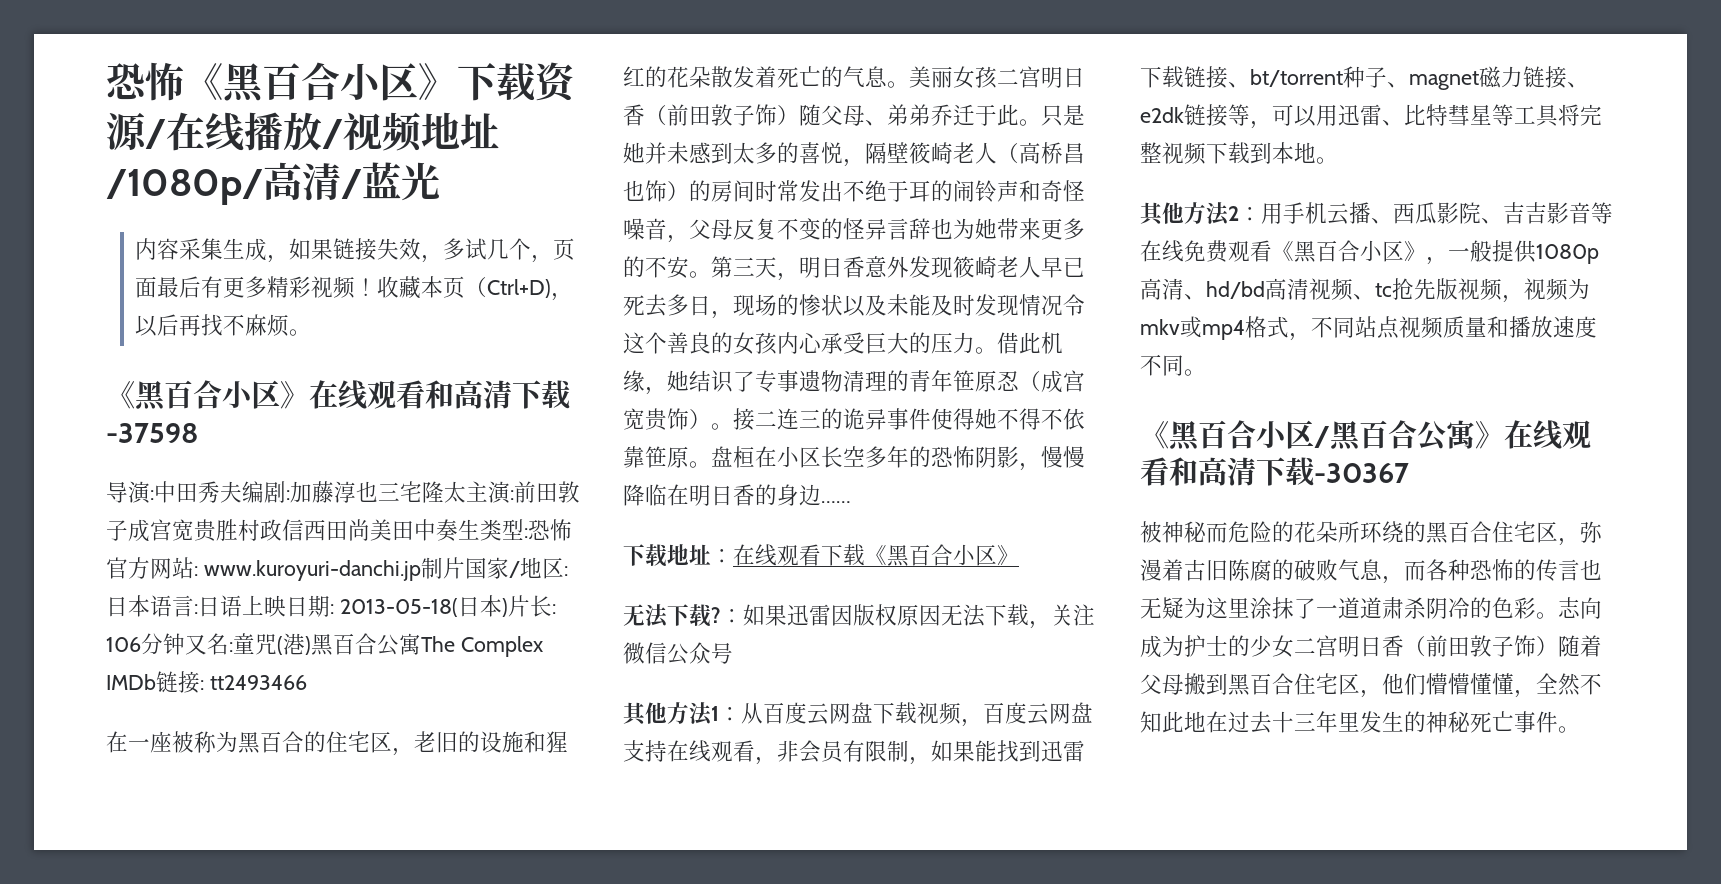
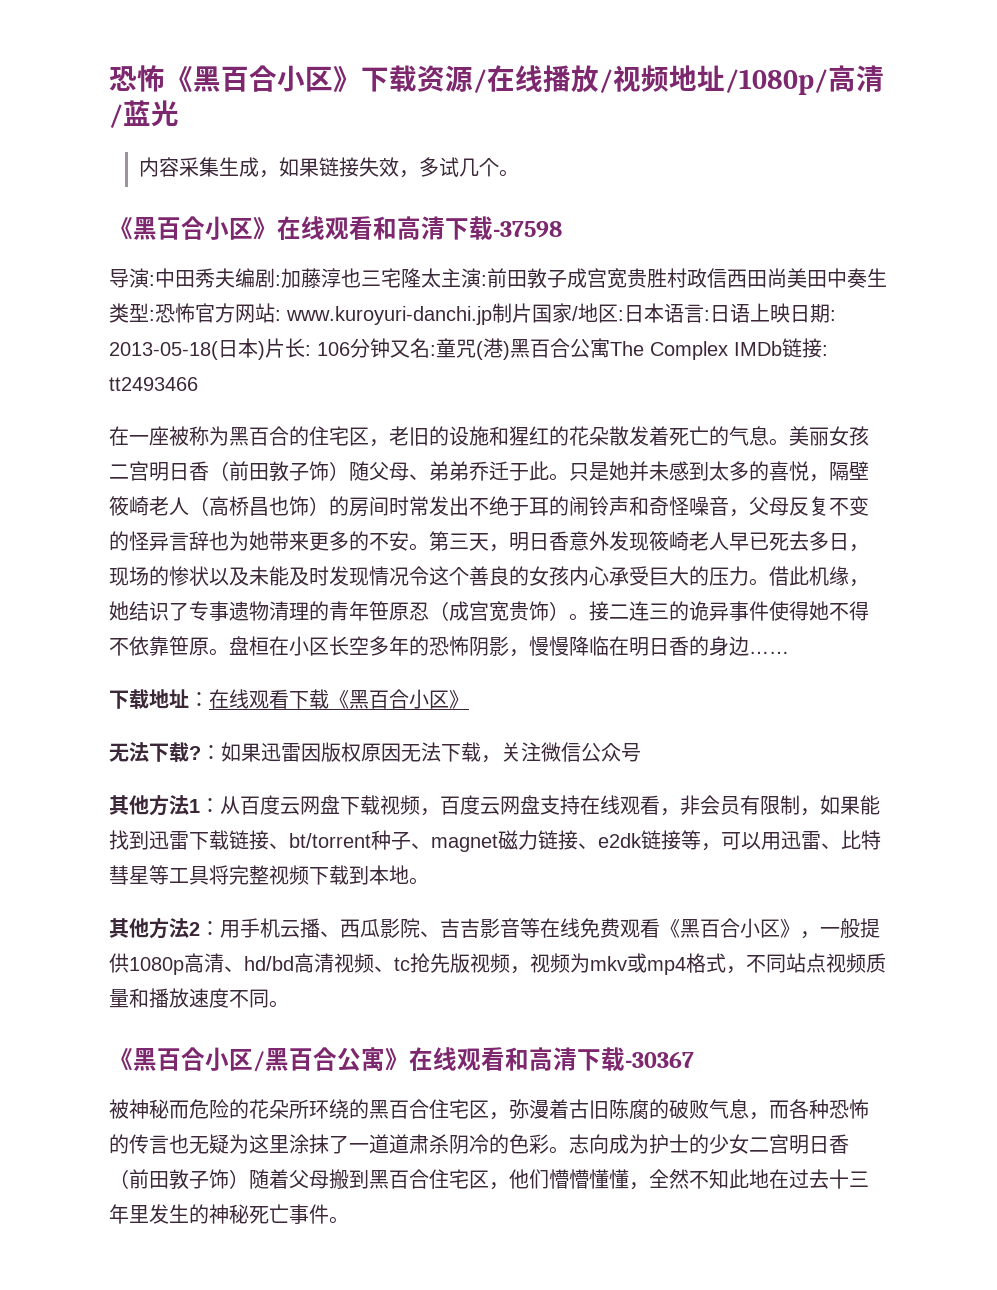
[531,238,576,263] [135,276,574,301] [135,314,290,337] ，页面最后有更多精彩视频！收藏本页（Ctrl+D)，以后再找不麻烦 -> (500, 167) none

